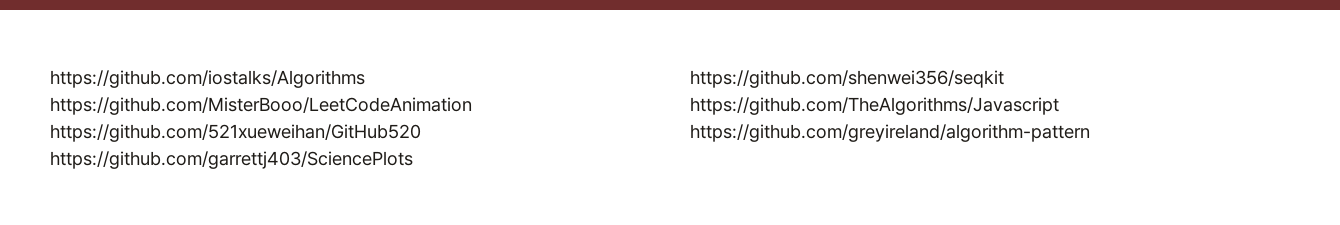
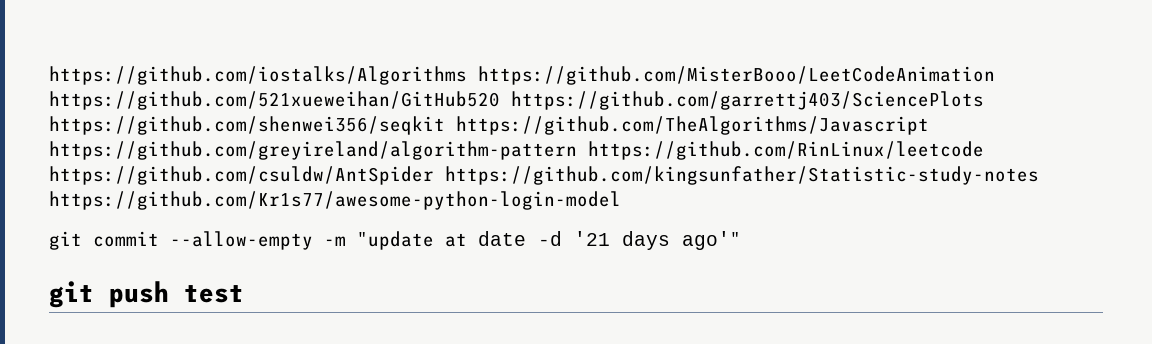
(1090, 133) none -> [588,141,984,160] [49,166,1039,185] [49,191,621,210] [49,231,741,250] [49,281,244,308] https://github.com/RinLinux/leetcode https://github.com/csuldw/AntSpider https://github.com/kingsunfather/Statistic-study-notes https://github.com/Kr1s77/awesome-python-login-model // git commit --allow-empty -m "update at date -d '21 days ago'" // git push test

